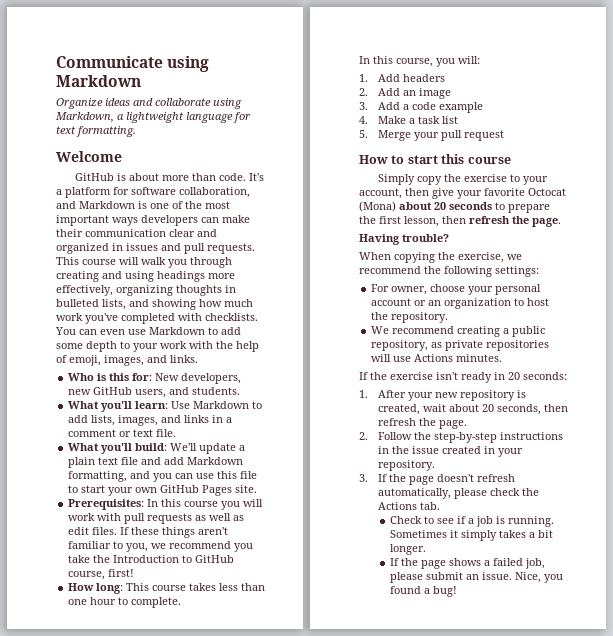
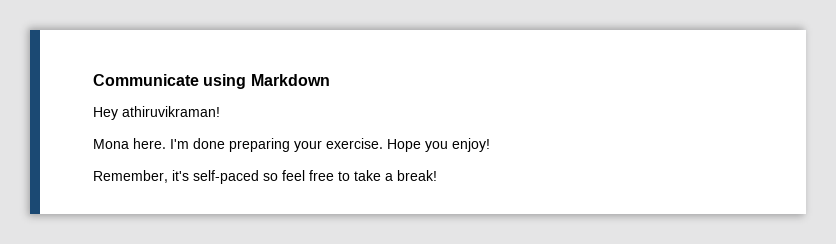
[56,98,242,109] [55,112,251,123] [56,126,136,137] [56,151,122,162] [75,173,265,181] [56,187,250,198] [56,201,230,209] [56,215,250,226] [56,229,217,237] [56,243,255,254] [56,257,232,268] [56,271,235,282] [56,285,236,296] [56,299,253,310] [56,313,258,324] [55,327,241,335] [56,341,259,352] [56,355,198,366] [68,373,242,384] [68,387,241,398] [68,401,263,412] [68,415,233,426] [68,429,177,437] [68,443,246,454] [68,457,244,468] [68,471,258,482] [68,485,258,496] [68,499,264,510] [68,513,245,524] [68,527,229,538] [68,541,254,552] [68,555,235,563] [68,569,135,580] [68,583,266,594] [68,597,182,608] [359,56,480,67] [359,74,446,82] [359,88,452,99] [359,102,484,113] [359,116,459,124] [359,130,505,141] [359,154,511,164] [378,174,549,185] [359,188,566,199] [359,201,550,213] [359,216,561,227] [359,234,449,245] [359,252,522,263] [359,266,539,277] [371,284,542,295] [371,298,550,309] [371,312,449,323] [371,326,546,337] [371,340,550,351] [371,354,503,362] [359,372,567,383] [359,390,527,401] [378,404,569,415] [378,418,468,429] [359,432,564,443] [378,446,524,457] [378,460,436,471] [359,474,516,485] [378,488,540,499] [378,502,441,510] [390,516,555,527] [390,530,554,541] [390,544,427,555] [390,558,546,569] [390,572,564,583] [390,586,458,597] Organize ideas and collaborate using Markdown, a lightweight language for text formatting. // Welcome // GitHub is about more than code. It's a platform for software collaboration, and Markdown is one of the most important ways developers can make their communication clear and organized in issues and pull requests. This course will walk you through creating and using headings more effectively, organizing thoughts in bulleted lists, and showing how much work you've completed with checklists. You can even use Markdown to add some depth to your work with the help of emoji, images, and links. // Who is this for: New developers, new GitHub users, and students. // What you'll learn: Use Markdown to add lists, images, and links in a comment or text file. // What you'll build: We'll update a plain text file and add Markdown formatting, and you can use this file to start your own GitHub Pages site. // Prerequisites: In this course you will work with pull requests as well as edit files. If these things aren't familiar to you, we recommend you take the Introduction to GitHub course, first! // How long: This course takes less than one hour to complete. // In this course, you will: // 1. Add headers // 2. Add an image // 3. Add a code example // 4. Make a task list // 5. Merge your pull request // How to start this course // Simply copy the exercise to your account, then give your favorite Octocat (Mona) about 20 seconds to prepare the first lesson, then refresh the page. // Having trouble? // When copying the exercise, we recommend the following settings: // For owner, choose your personal account or an organization to host the repository. // We recommend creating a public repository, as private repositories will use Actions minutes. // If the exercise isn't ready in 20 seconds: // 1. After your new repository is created, wait about 20 seconds, then refresh the page. // 2. Follow the step-by-step instructions in the issue created in your repository. // 3. If the page doesn't refresh automatically, please check the Actions tab. // Check to see if a job is running. Sometimes it simply takes a bit longer. // If the page shows a failed job, please submit an issue. Nice, you found a bug! -> [93,106,220,120] [93,138,490,152] [93,170,437,184] Hey athiruvikraman! // Mona here. I'm done preparing your exercise. Hope you enjoy! // Remember, it's self-paced so feel free to take a break!

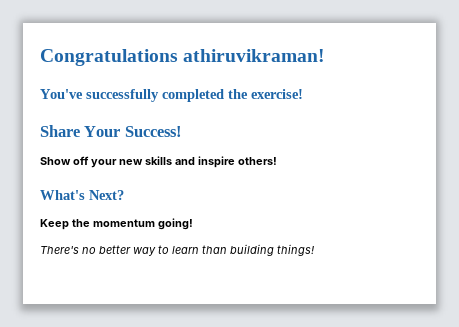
[93,74,330,89] [93,106,220,120] [93,138,490,152] [93,170,437,184] Communicate using Markdown // Hey athiruvikraman! // Mona here. I'm done preparing your exercise. Hope you enjoy! // Remember, it's self-paced so feel free to take a break! -> [40,49,326,66] [40,89,303,102] [40,125,182,137] [40,156,277,168] [40,190,124,200] [40,218,193,230] [40,244,314,256] Congratulations athiruvikraman! // You've successfully completed the exercise! // Share Your Success! // Show off your new skills and inspire others! // What's Next? // Keep the momentum going! // There's no better way to learn than building things!

